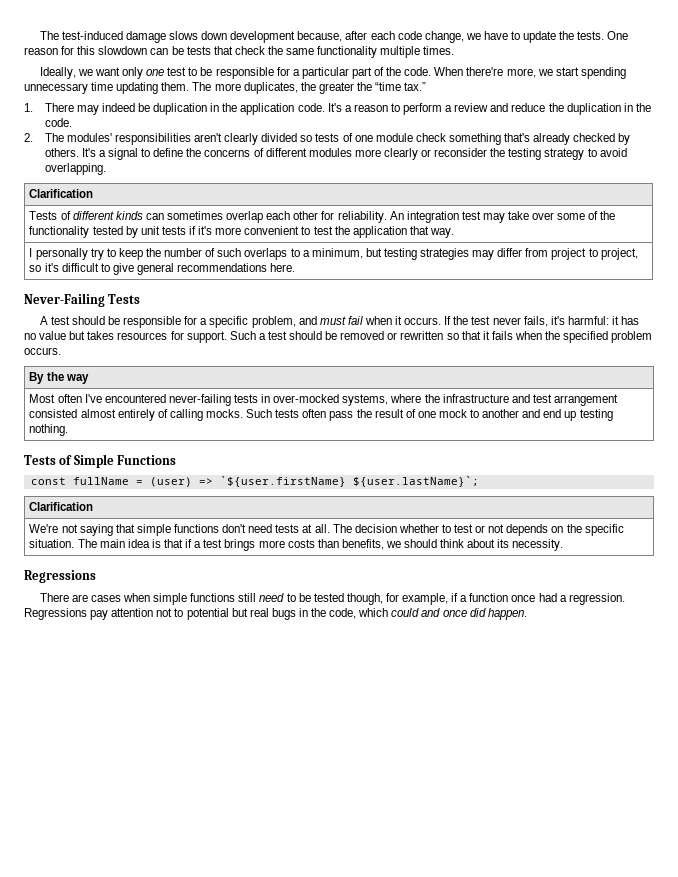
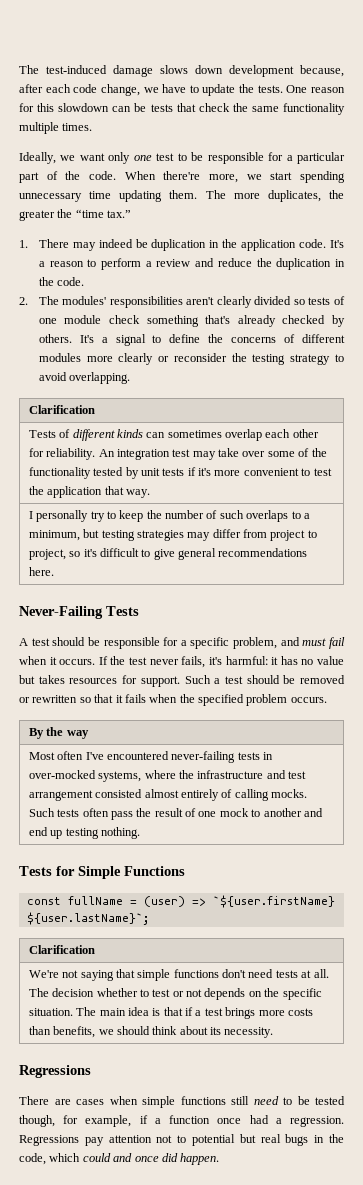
[59,455,73,465] of -> [56,866,75,876] for

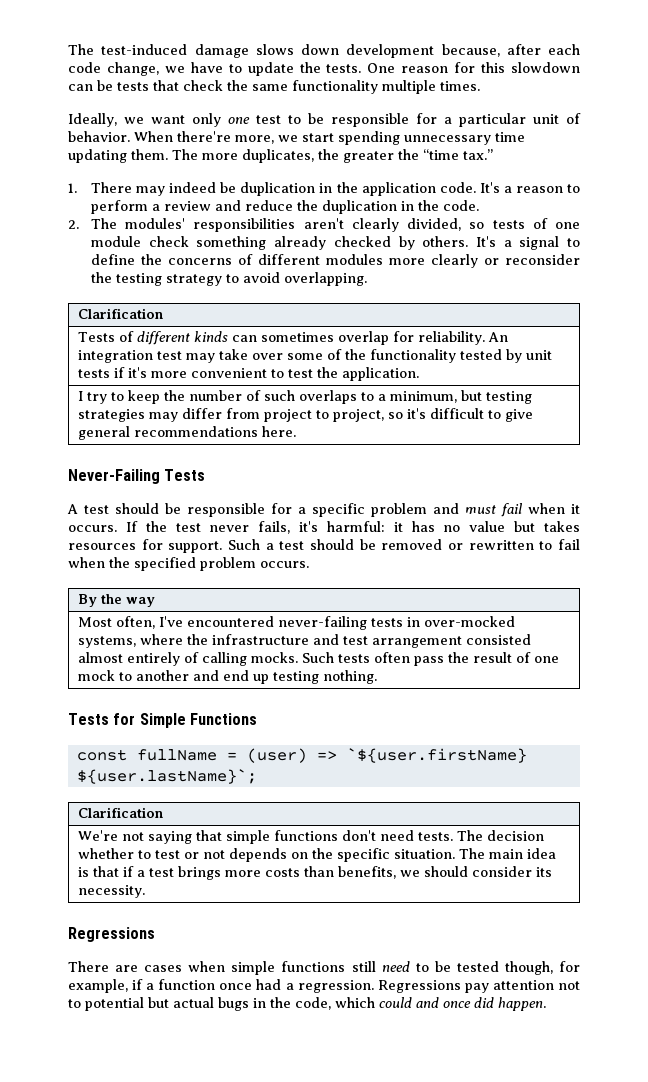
[19,171,117,183] part of the code. -> [533,113,581,124] [68,131,130,142] unit of behavior.
[254,296,292,305] divided -> [407,218,462,231] divided,
[205,315,231,324] that's -> (267, 243) none
[265,429,319,438] each other -> (389, 338) none
[47,486,150,498] application that way. -> [341,367,419,381] application.
[36,510,89,522] personally -> (83, 396) none
[233,637,278,649] problem, -> [371,503,427,517] problem
[79,694,146,703] so that it fails -> [539,539,581,550] to fail
[57,751,84,760] often -> [115,616,155,629] often,
[275,969,329,978] tests at all. -> [417,832,453,841] tests.
[152,1026,208,1035] think about -> [471,866,532,877] consider
[260,1134,281,1143] real -> [173,997,214,1008] actual

